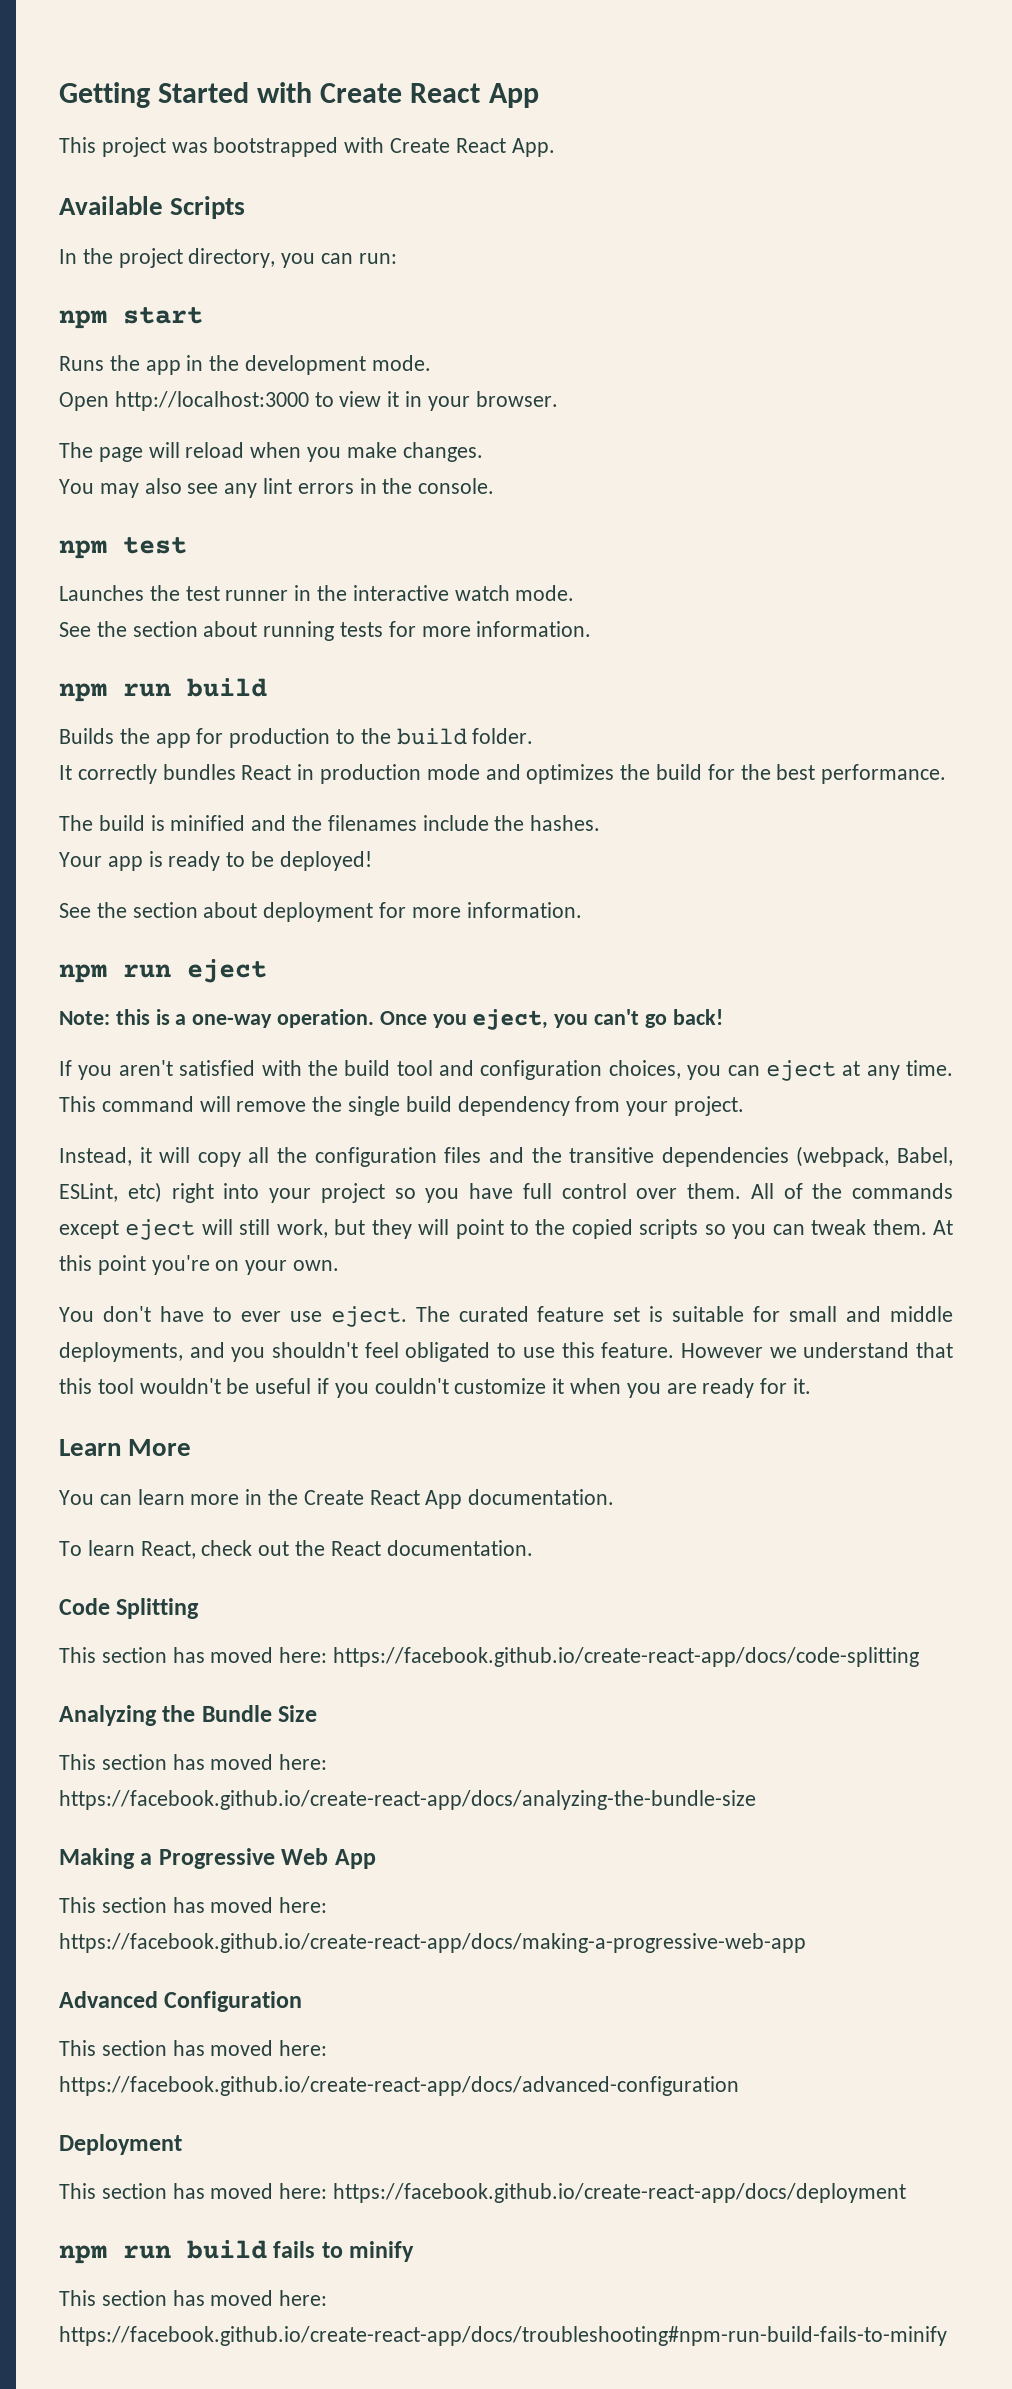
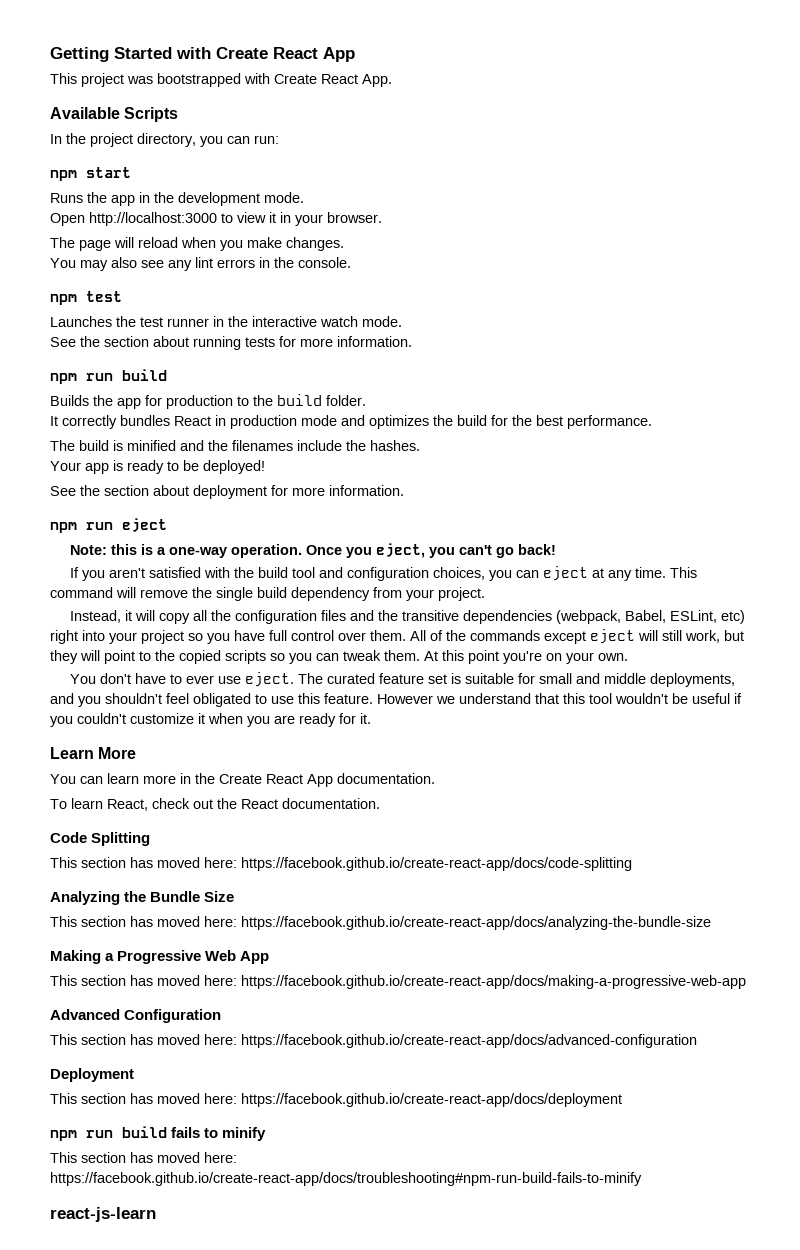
(947, 2336) none -> [50,1207,156,1222] // react-js-learn

